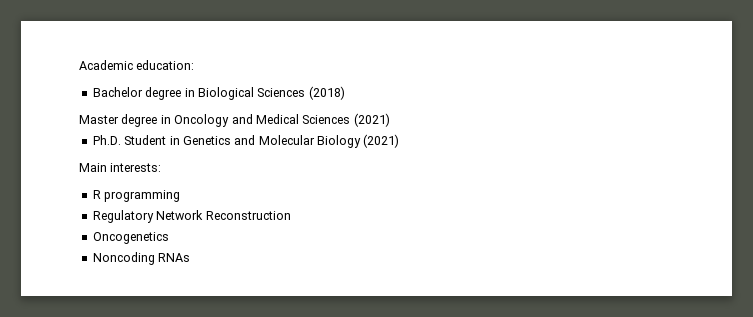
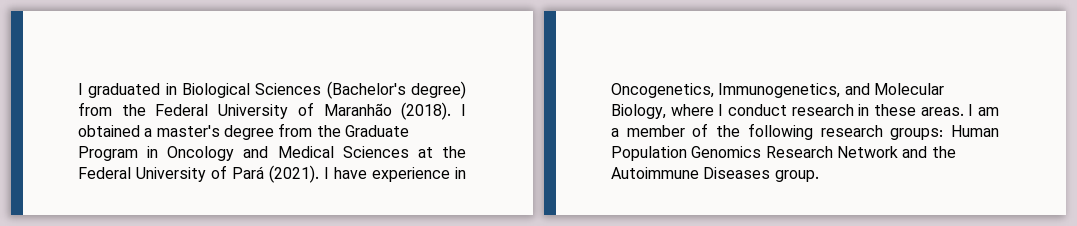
[79,60,195,70] [92,86,345,100] [79,114,158,127] Academic education: // Bachelor degree in Biological Sciences (2018) // Master degree -> [78,81,467,99] [78,102,467,120] [78,123,409,140] [78,146,138,161] I graduated in Biological Sciences (Bachelor's degree) from the Federal University of Maranhão (2018). I obtained a master's degree from the Graduate Program
[353,113,390,127] [92,134,400,148] [79,163,162,172] [92,190,181,202] [92,210,291,223] [92,232,169,244] [92,252,191,265] (2021) // Ph.D. Student in Genetics and Molecular Biology (2021) // Main interests: // R programming // Regulatory Network Reconstruction // Oncogenetics // Noncoding RNAs -> [417,146,467,158] [78,165,466,183] [611,83,944,98] [611,104,999,119] [611,123,999,140] [611,146,956,161] [611,167,819,182] at the Federal University of Pará (2021). I have experience in Oncogenetics, Immunogenetics, and Molecular Biology, where I conduct research in these areas. I am a member of the following research groups: Human Population Genomics Research Network and the Autoimmune Diseases group.

